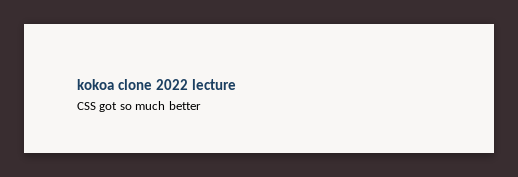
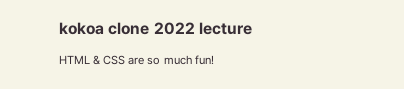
[77,102,118,112] CSS got -> [59,55,145,65] HTML & CSS are
[168,101,201,110] better -> [194,55,214,65] fun!

